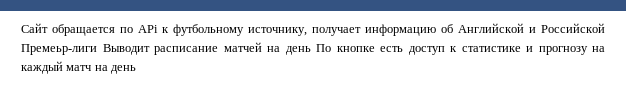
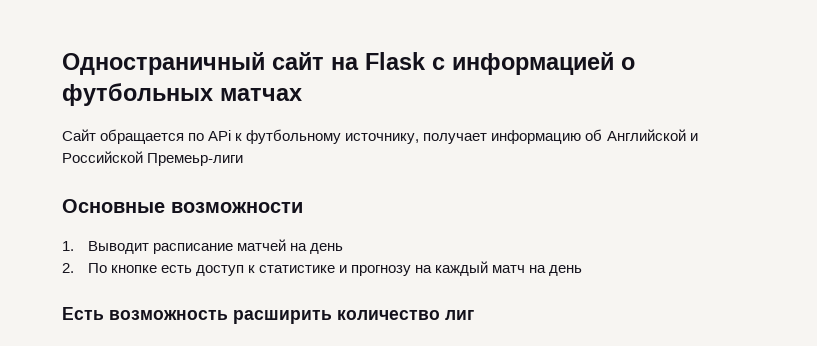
(21, 28) none -> [62,52,635,75] [62,83,302,106] Одностраничный сайт на Flask с информацией о футбольных матчах //
(97, 49) none -> [62,199,303,213] [62,241,74,251] // Основные возможности // 1.
(311, 50) none -> [62,263,74,273] // 2.
(137, 69) none -> [62,307,474,324] // Есть возможность расширить количество лиг

